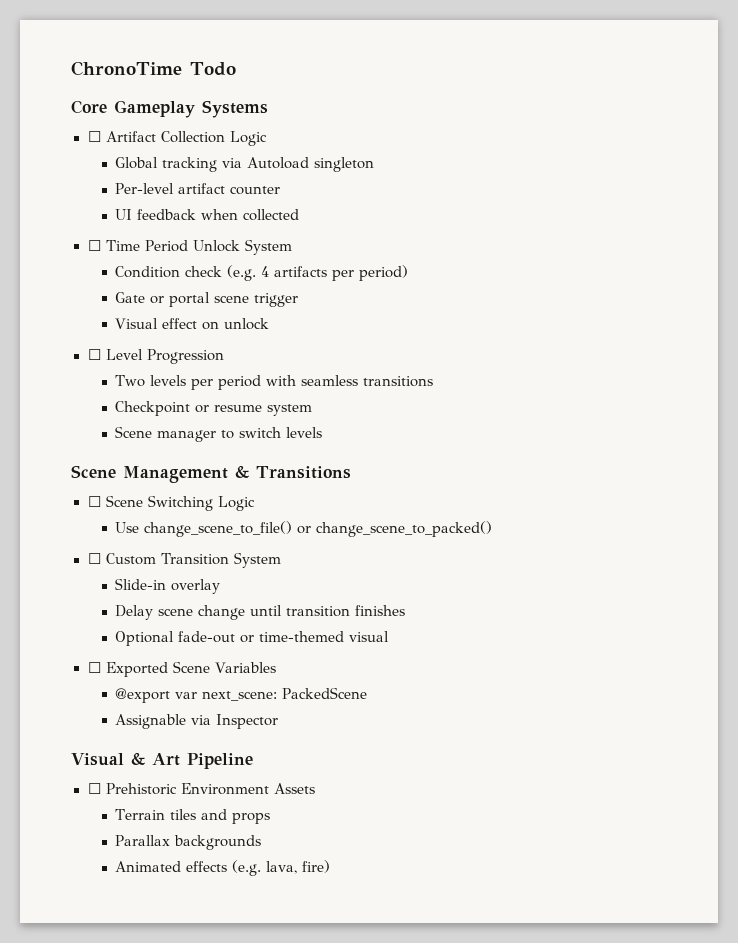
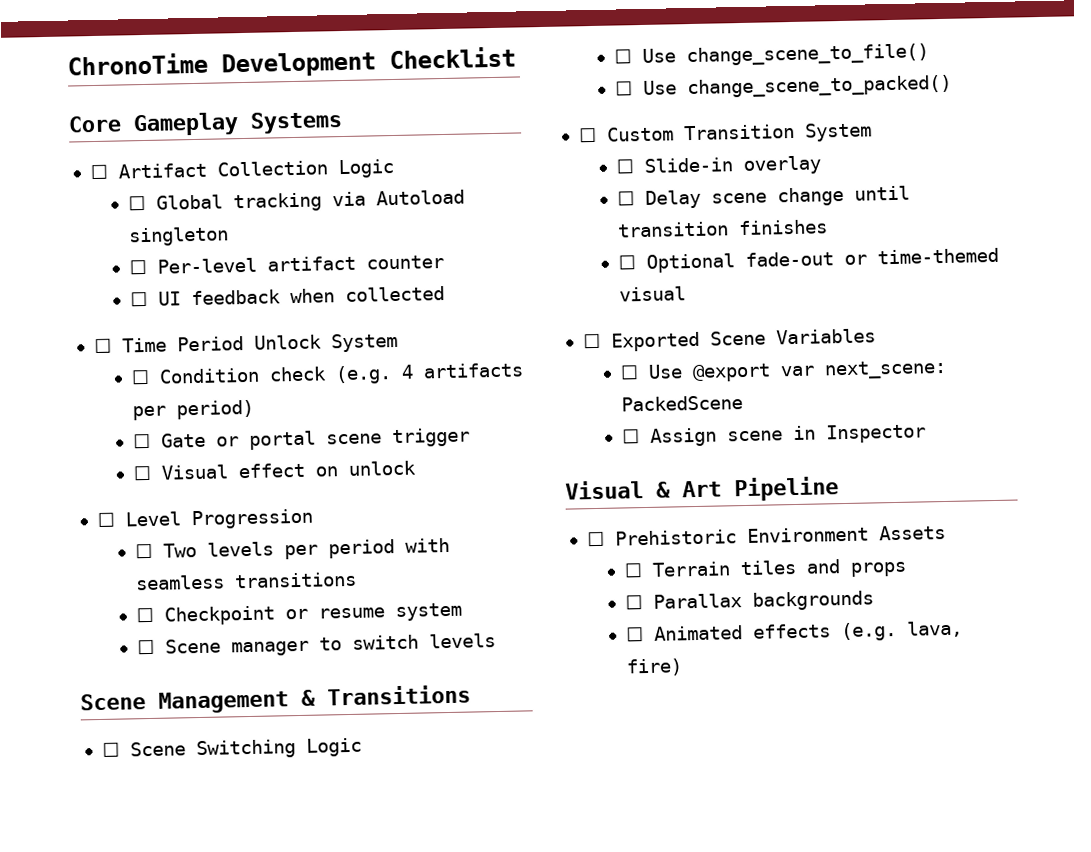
[190,62,236,76] Todo -> [221,46,516,78] Development Checklist
(267, 138) none -> [128,195,147,211] ☐
(375, 164) none -> [129,259,148,275] ☐
(281, 190) none -> [130,291,149,307] ☐
(292, 247) none -> [131,369,151,385] ☐
(409, 273) none -> [133,433,152,449] ☐
(299, 300) none -> [133,465,153,481] ☐
(224, 356) none -> [135,543,154,559] ☐
(434, 381) none -> [136,607,155,623] ☐
(313, 410) none -> [137,639,156,655] ☐
(255, 503) none -> [614,49,633,64] ☐
[297,526,312,534] or -> [615,80,678,96] // ☐ Use
(282, 560) none -> [616,159,635,174] ☐
(221, 586) none -> [617,191,636,206] ☐
(406, 610) none -> [618,255,637,270] ☐
(277, 667) none -> [620,364,684,380] ☐ Use
[115,714,212,729] Assignable via -> [622,425,817,447] ☐ Assign scene in
(315, 788) none -> [624,563,644,578] ☐
(271, 818) none -> [625,595,644,610] ☐
(262, 842) none -> [626,627,645,642] ☐

